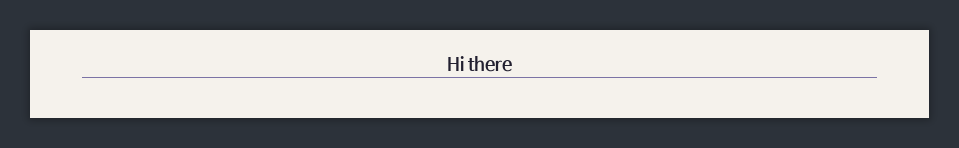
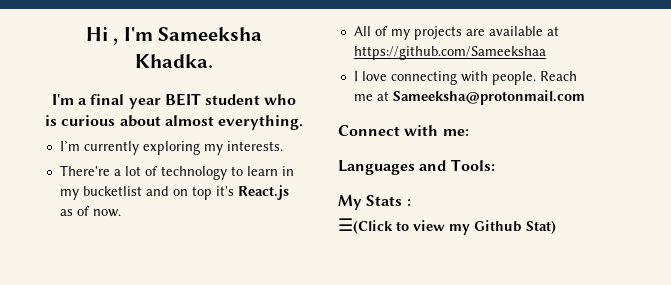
[468,56,513,72] there -> [113,27,263,45] [135,54,213,68] [51,93,297,109] [44,115,304,130] [59,141,283,155] [59,165,294,180] [59,185,289,200] [59,206,121,217] [353,26,559,40] [353,46,546,60] [353,71,577,85] [353,90,585,105] [338,125,469,136] [338,159,495,175] [338,195,411,210] [338,218,556,235] , I'm Sameeksha Khadka. // I'm a final year BEIT student who is curious about almost everything. // I’m currently exploring my interests. // There're a lot of technology to learn in my bucketlist and on top it's React.js as of now. // All of my projects are available at https://github.com/Sameekshaa // I love connecting with people. Reach me at Sameeksha@protonmail.com // Connect with me: // Languages and Tools: // My Stats : // ☰(Click to view my Github Stat)

